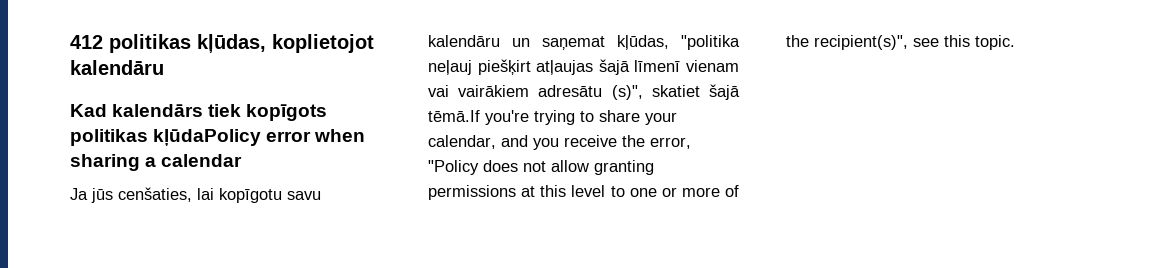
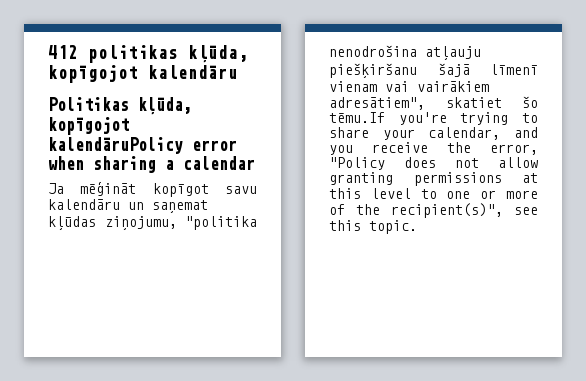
[197,34,374,53] kļūdas, koplietojot -> [188,45,248,63] [48,65,138,83] kļūda, kopīgojot
[70,104,328,121] [70,129,262,146] Kad kalendārs tiek kopīgots politikas kļūdaPolicy -> [48,97,192,115] [48,117,129,135] [48,137,183,154] Politikas kļūda, kopīgojot kalendāruPolicy
[91,187,321,203] [428,35,740,50] [428,59,594,75] jūs cenšaties, lai kopīgotu savu kalendāru un saņemat kļūdas, "politika neļauj piešķirt atļaujas -> [80,181,257,197] [48,199,208,214] [48,216,257,231] [329,45,481,61] [329,63,417,79] mēģināt kopīgot savu kalendāru un saņemat kļūdas ziņojumu, "politika nenodrošina atļauju piešķiršanu
[538,84,740,100] [428,110,480,122] adresātu (s)", skatiet šajā tēmā.If -> [329,96,538,110] [329,112,385,123] adresātiem", skatiet šo tēmu.If

